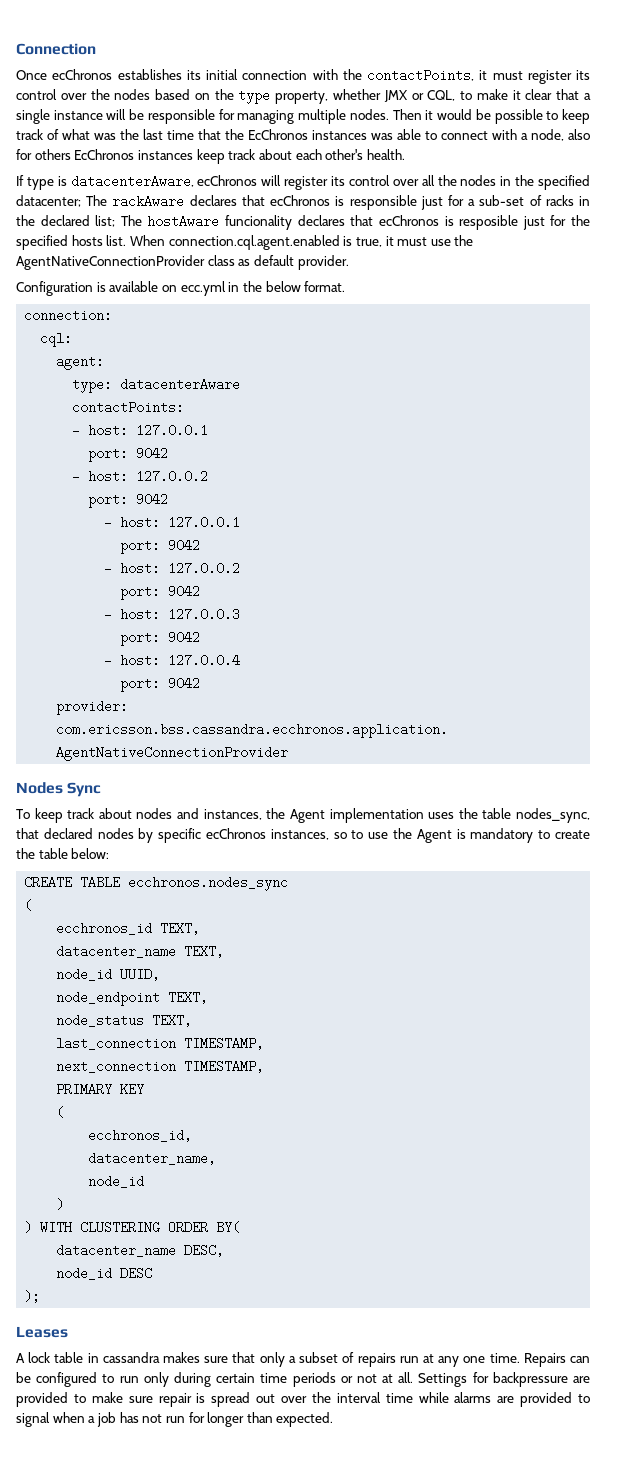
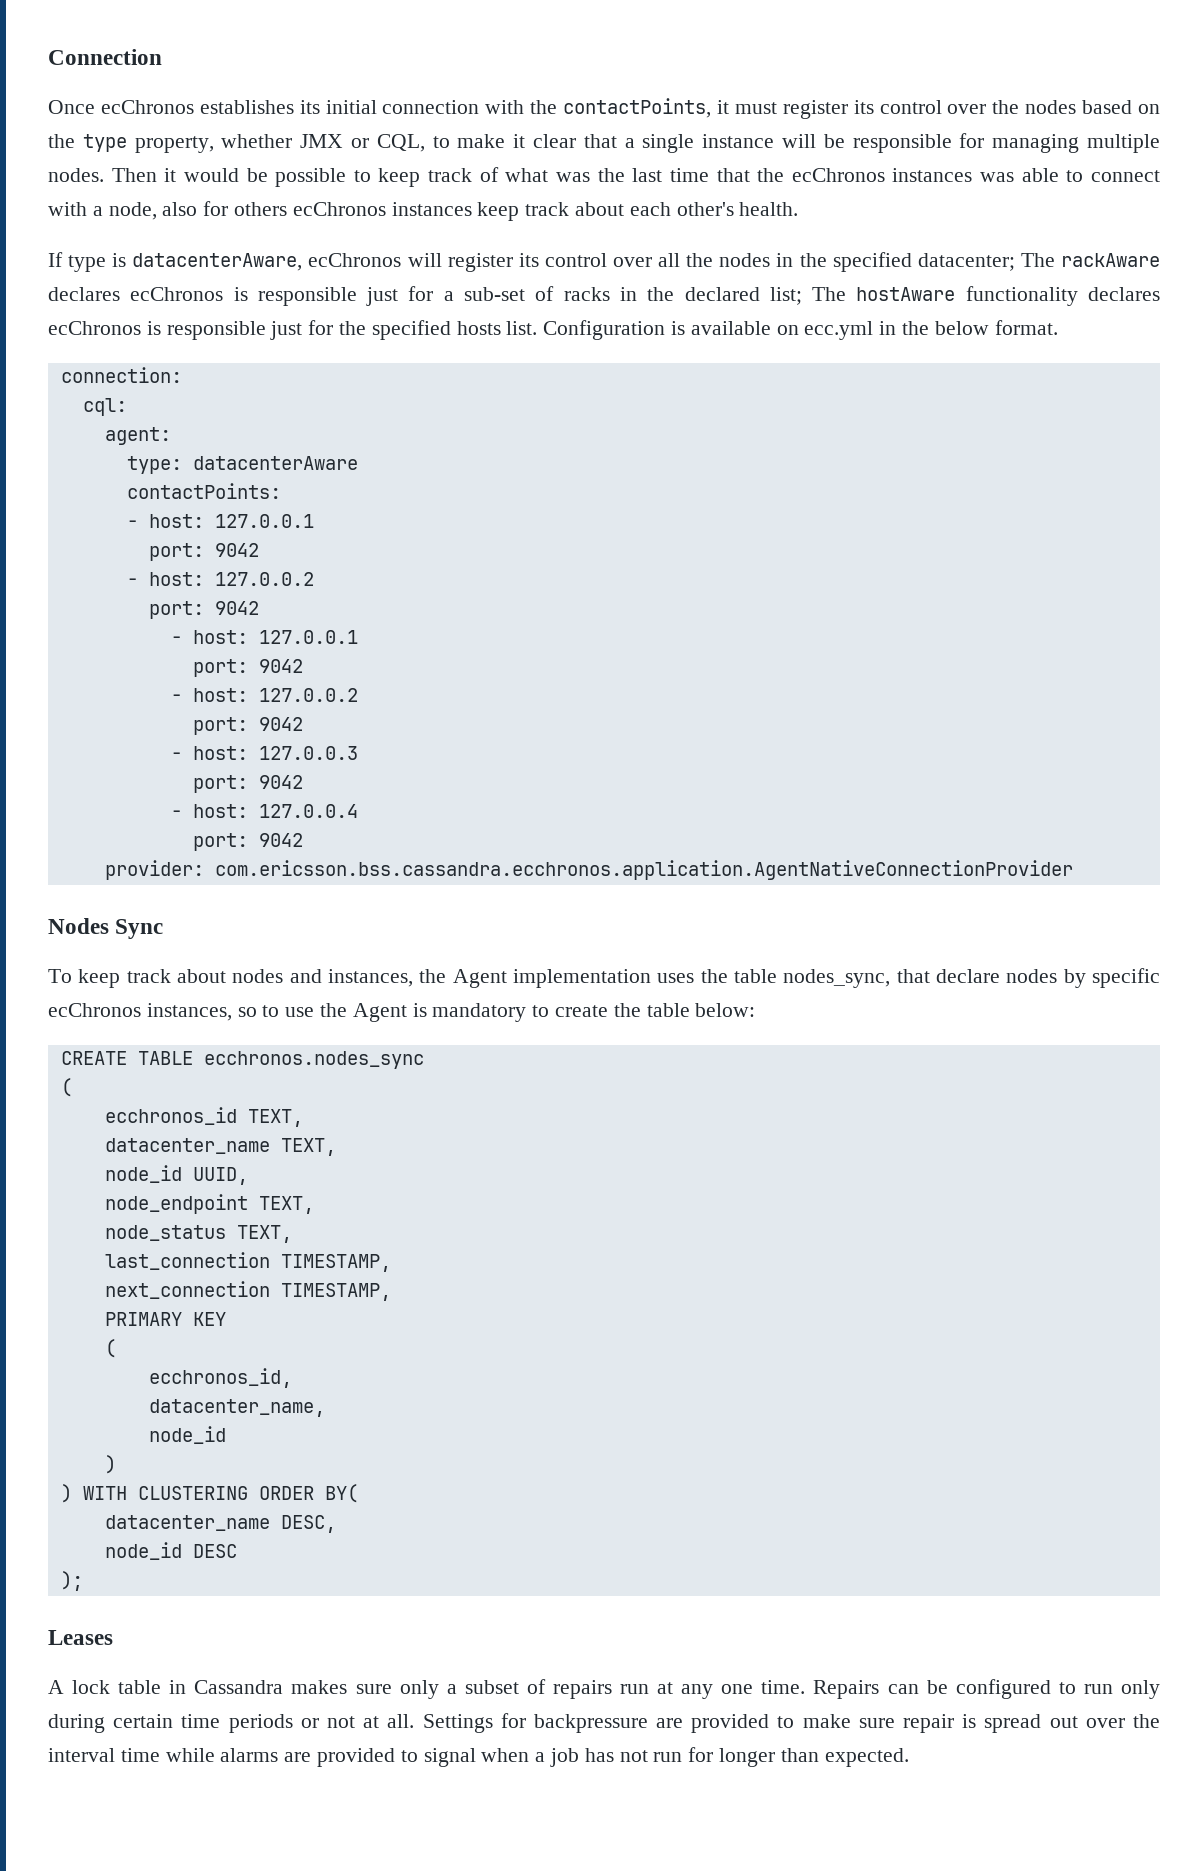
[248,129,308,140] EcChronos -> [791,168,885,182] ecChronos
[74,149,135,160] EcChronos -> [292,202,386,216] ecChronos
[241,195,265,206] that -> (120, 294) none
[225,215,519,230] funcionality declares that ecChronos is resposible -> [965,286,1160,306] [48,321,266,340] functionality declares ecChronos is responsible
[129,235,474,250] [16,255,349,270] When connection.cql.agent.enabled is true, it must use the AgentNativeConnectionProvider class as default provider. // -> (538, 328) none
[43,828,93,839] declared -> [936,969,1001,983] declare
[102,1352,160,1363] cassandra -> [194,1680,284,1694] Cassandra
[232,1352,256,1363] that -> (392, 1689) none

